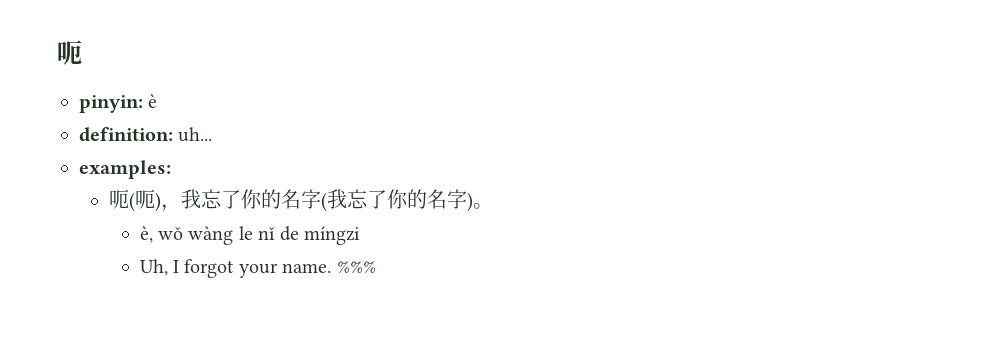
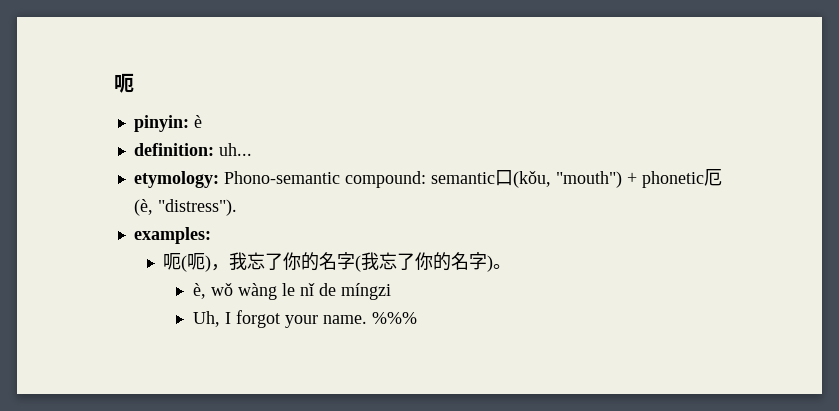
(213, 134) none -> [133,169,722,188] [133,199,237,216] // etymology: Phono-semantic compound: semantic口(kǒu, "mouth") + phonetic厄(è, "distress").

